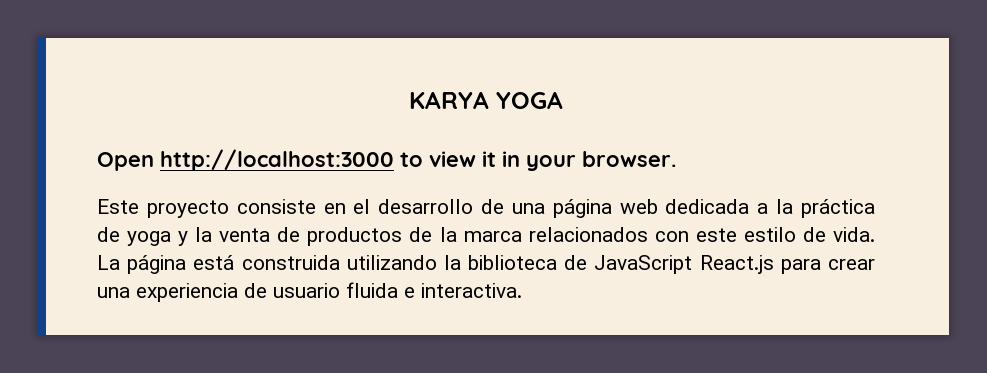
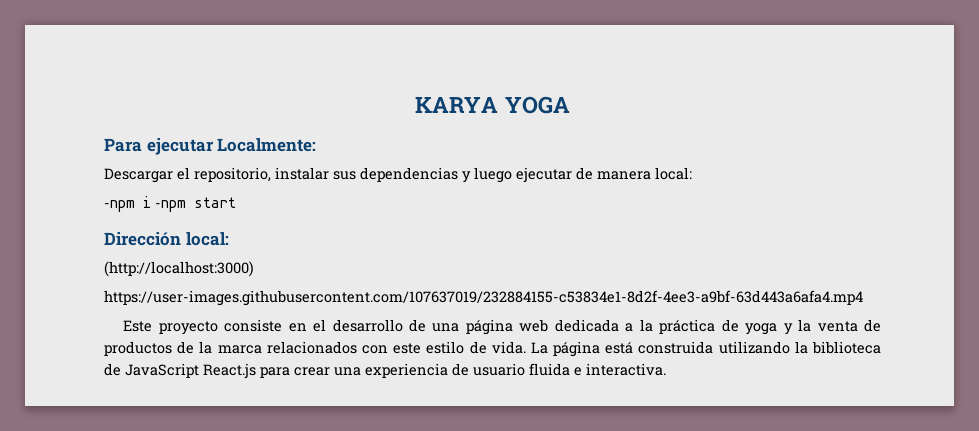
[97,149,676,171] Open http://localhost:3000 to view it in your browser. -> [104,138,317,155] [104,167,692,183] [104,196,236,212] [104,232,229,246] [104,261,254,277] [104,290,863,306] Para ejecutar Localmente: // Descargar el repositorio, instalar sus dependencias y luego ejecutar de manera local: // -npm i -npm start // Dirección local: // (http://localhost:3000) // https://user-images.githubusercontent.com/107637019/232884155-c53834e1-8d2f-4ee3-a9bf-63d443a6afa4.mp4

